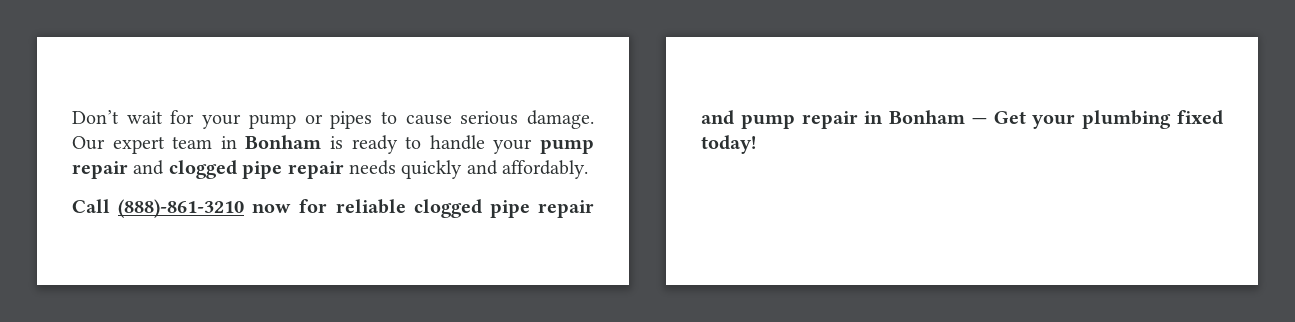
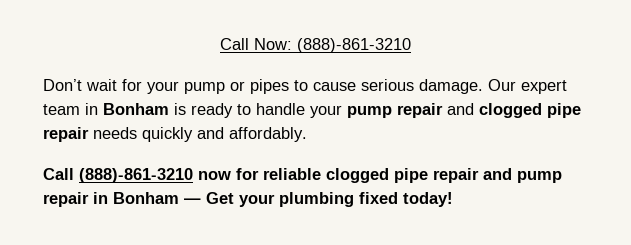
(72, 117) none -> [220,38,411,53] Call Now: (888)-861-3210 //

